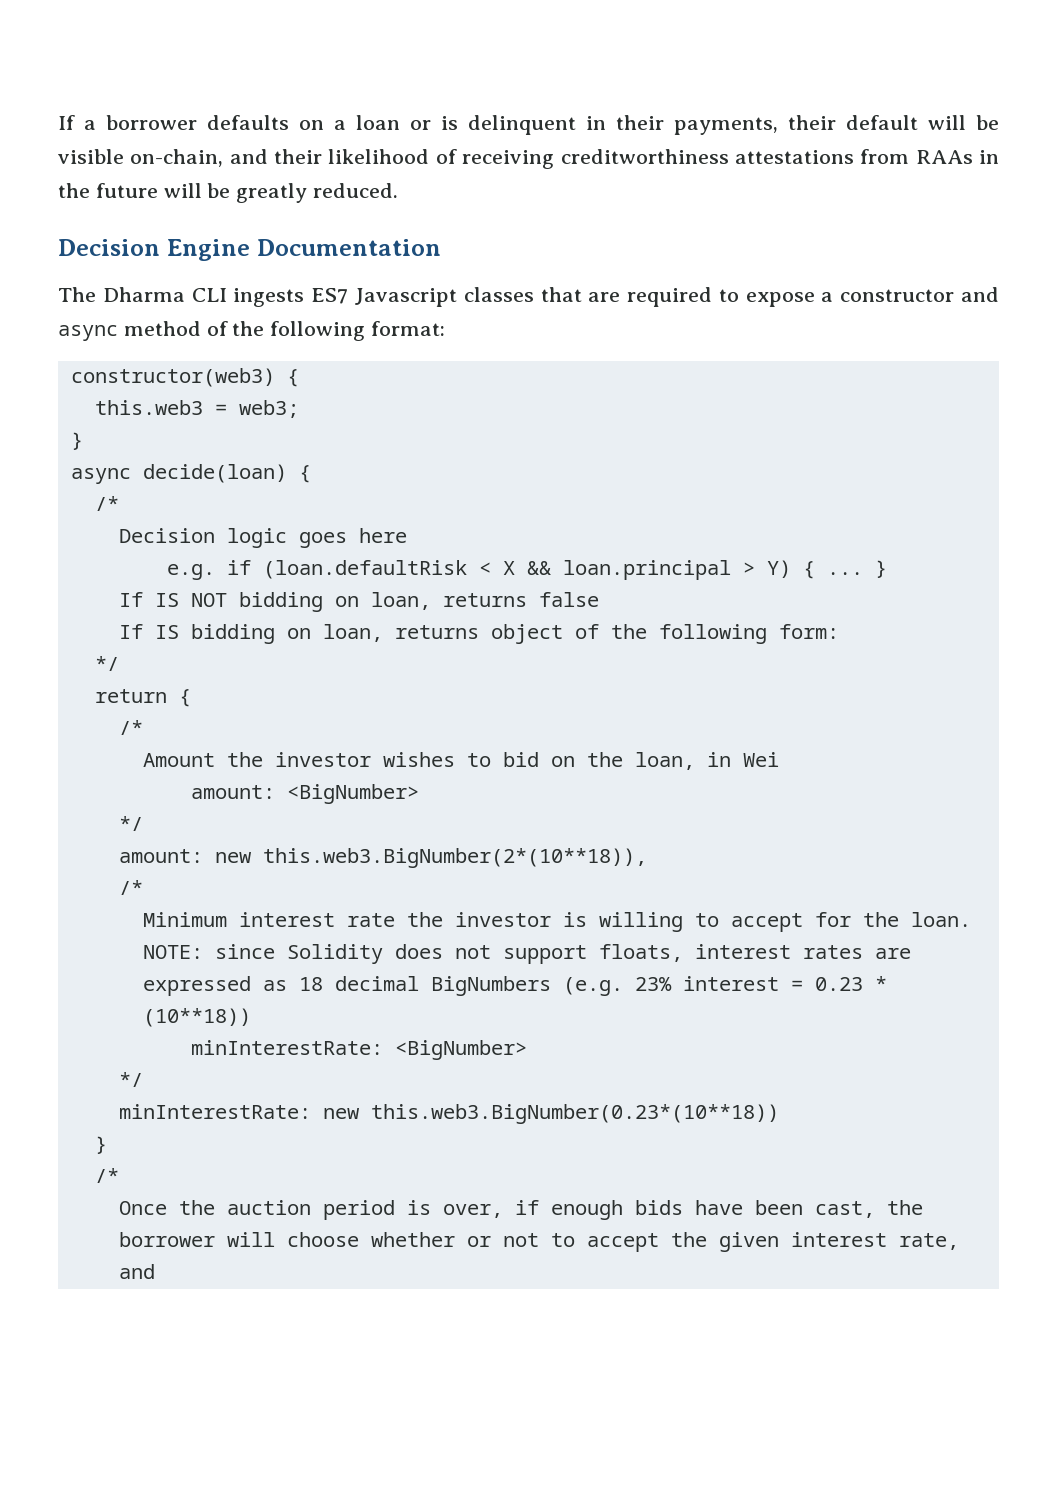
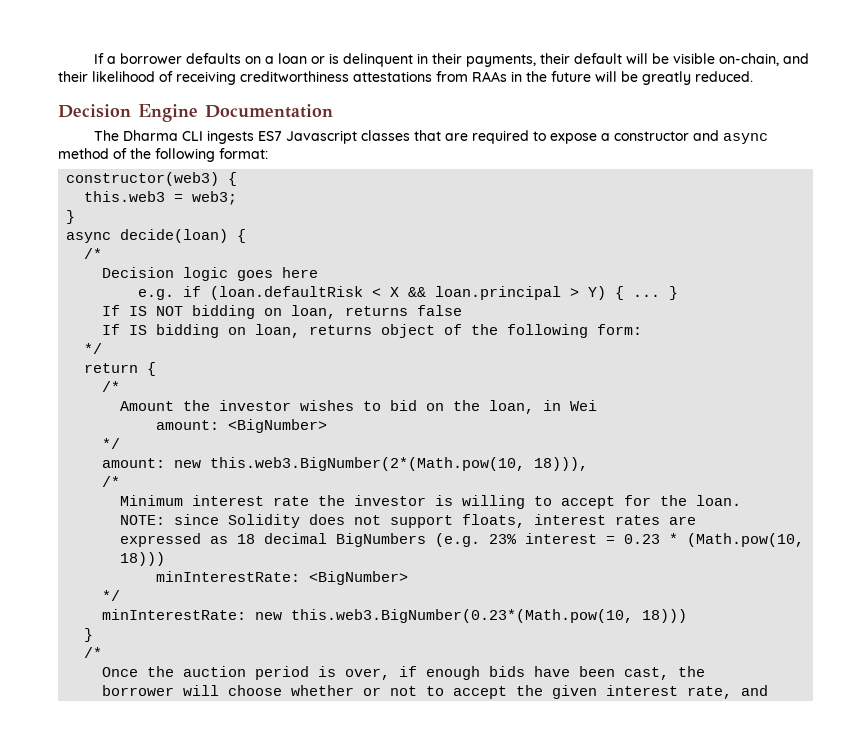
[262,848,647,868] this.web3.BigNumber(2*(10**18)), -> [210,457,589,471] this.web3.BigNumber(2*(Math.pow(10, 18))),
[142,1008,251,1027] (10**18)) -> [687,533,805,547] [120,552,166,566] (Math.pow(10, 18)))
[370,1104,779,1124] this.web3.BigNumber(0.23*(10**18)) -> [291,609,688,623] this.web3.BigNumber(0.23*(Math.pow(10, 18)))

